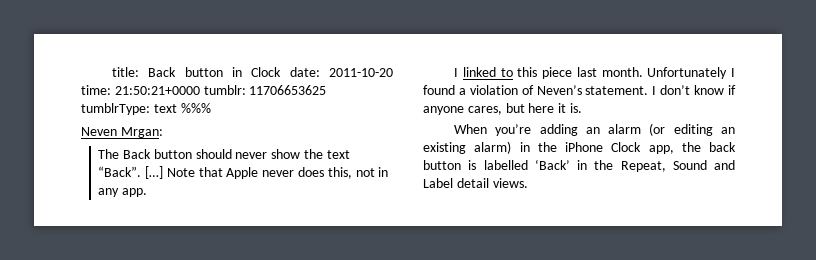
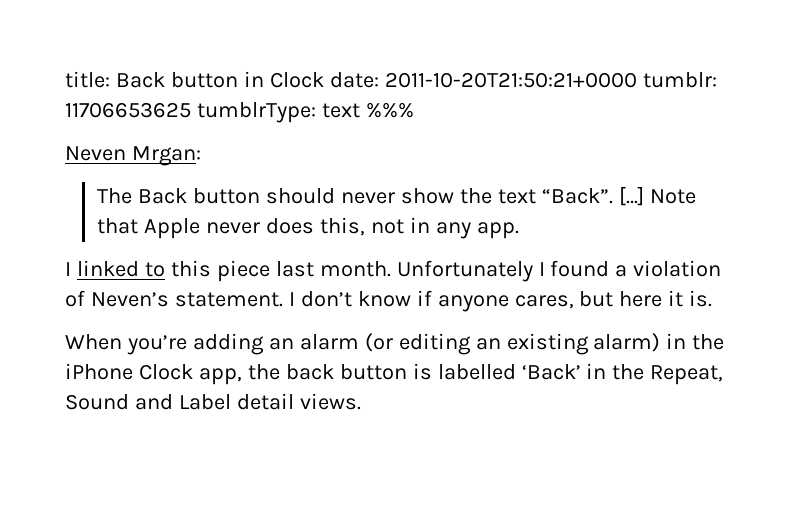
[329,68,393,77] [81,85,200,95] 2011-10-20 time: 21:50:21+0000 -> [384,72,637,88] 2011-10-20T21:50:21+0000

